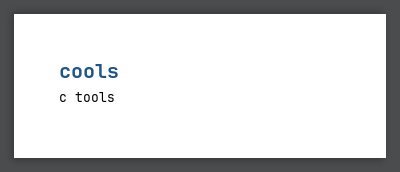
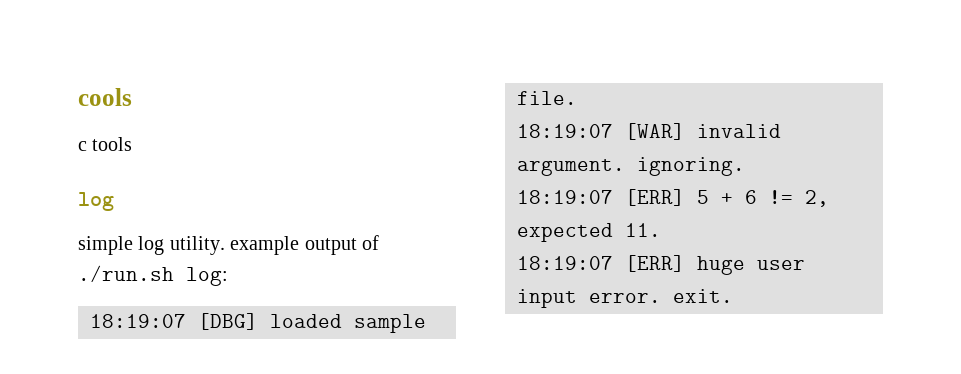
(115, 97) none -> [78,192,114,211] [78,235,379,255] [78,265,228,286] [90,313,426,333] [517,91,577,105] [517,123,781,140] [517,157,745,176] [517,189,829,207] [517,223,661,242] [517,255,805,275] [517,289,733,308] // log // simple log utility. example output of ./run.sh log: // 18:19:07 [DBG] loaded sample file. // 18:19:07 [WAR] invalid argument. ignoring. // 18:19:07 [ERR] 5 + 6 != 2, expected 11. // 18:19:07 [ERR] huge user input error. exit.

